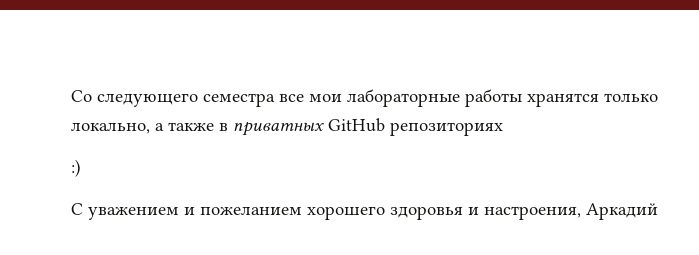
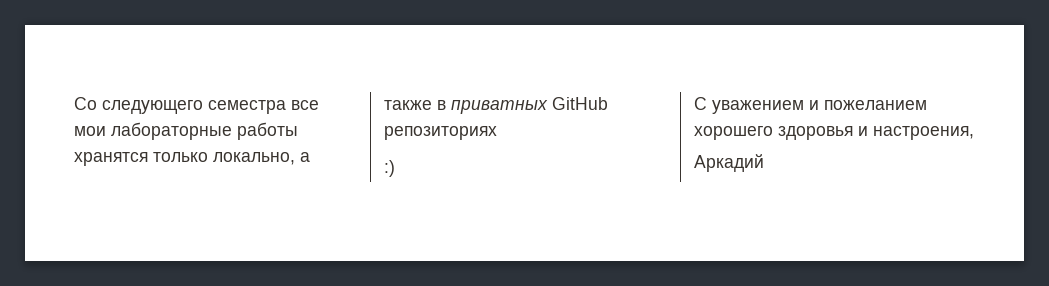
(581, 213) none -> (974, 133) //

